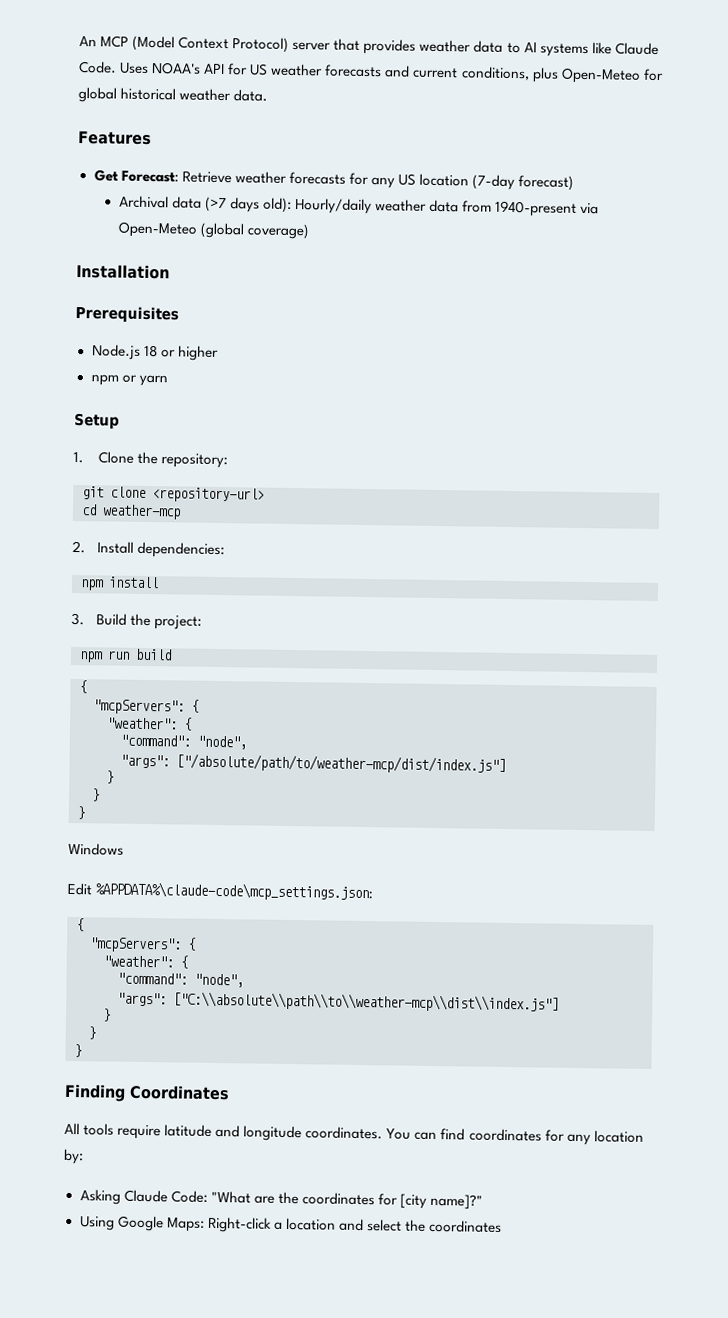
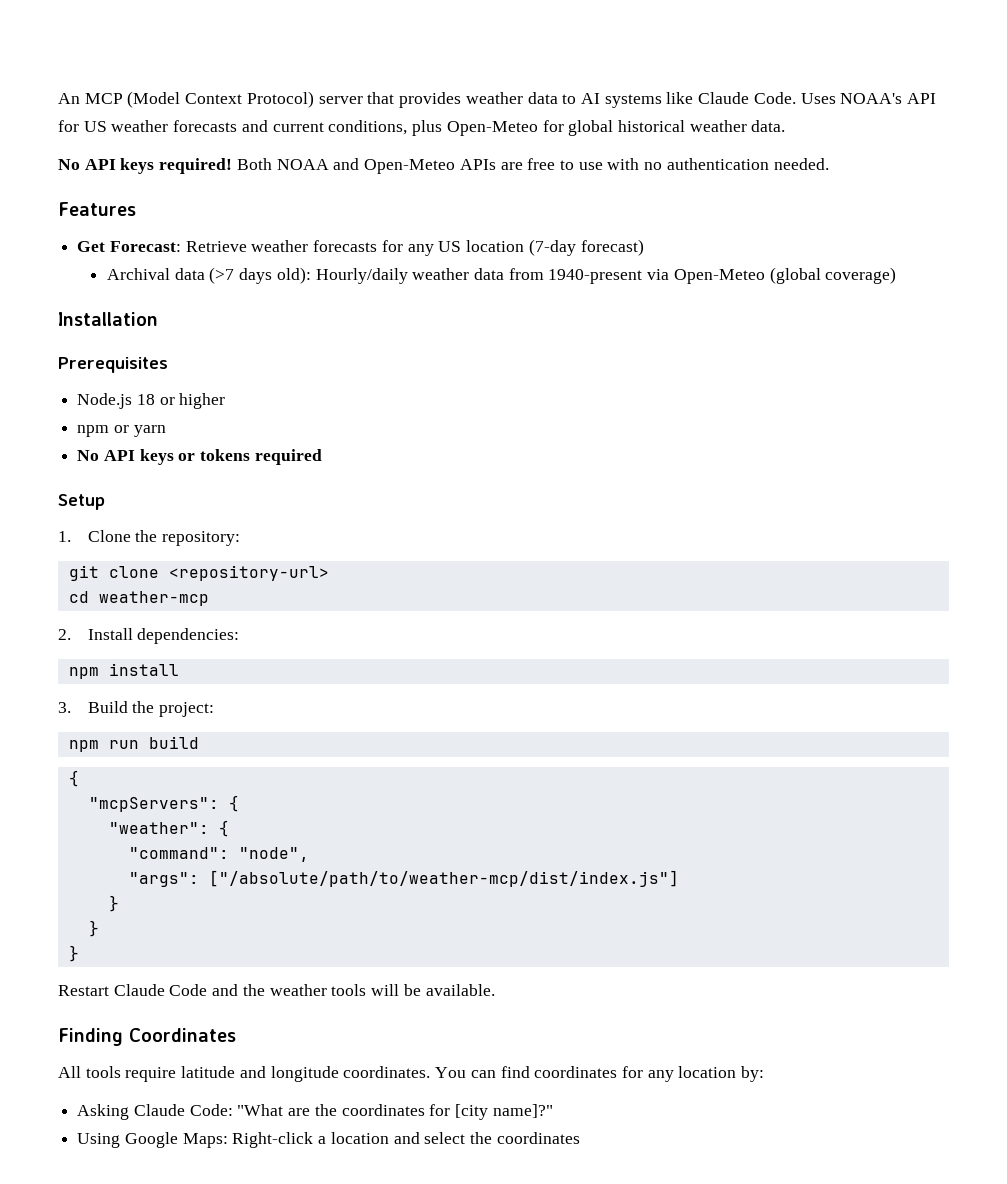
(269, 95) none -> [58,158,829,174] // No API keys required! Both NOAA and Open-Meteo APIs are free to use with no authentication needed.
(168, 380) none -> [77,449,322,465] // No API keys or tokens required
[68,842,124,856] [67,881,374,902] [76,918,84,932] [89,937,196,953] [103,955,188,969] [117,972,244,988] [117,991,559,1013] [102,1008,111,1022] [88,1026,96,1040] [74,1044,82,1058] Windows // Edit %APPDATA%\claude-code\mcp_settings.json: // { // "mcpServers": { // "weather": { // "command": "node", // "args": ["C:\\absolute\\path\\to\\weather-mcp\\dist\\index.js"] // } // } // } -> [58,984,495,996] Restart Claude Code and the weather tools will be available.

